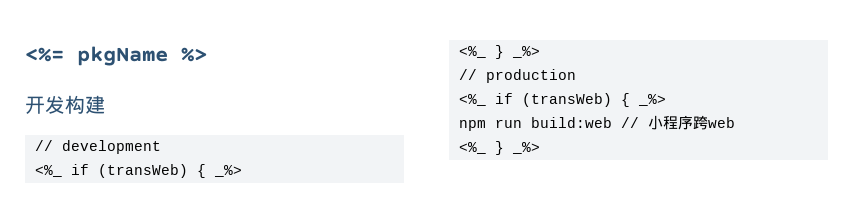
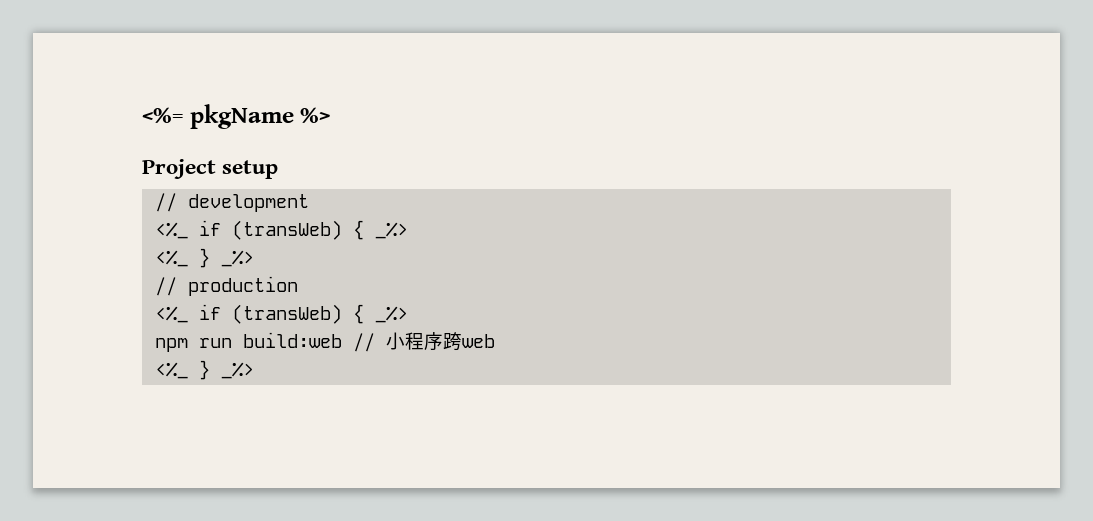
[25,95,105,114] 开发构建 -> [142,159,279,179] Project setup

